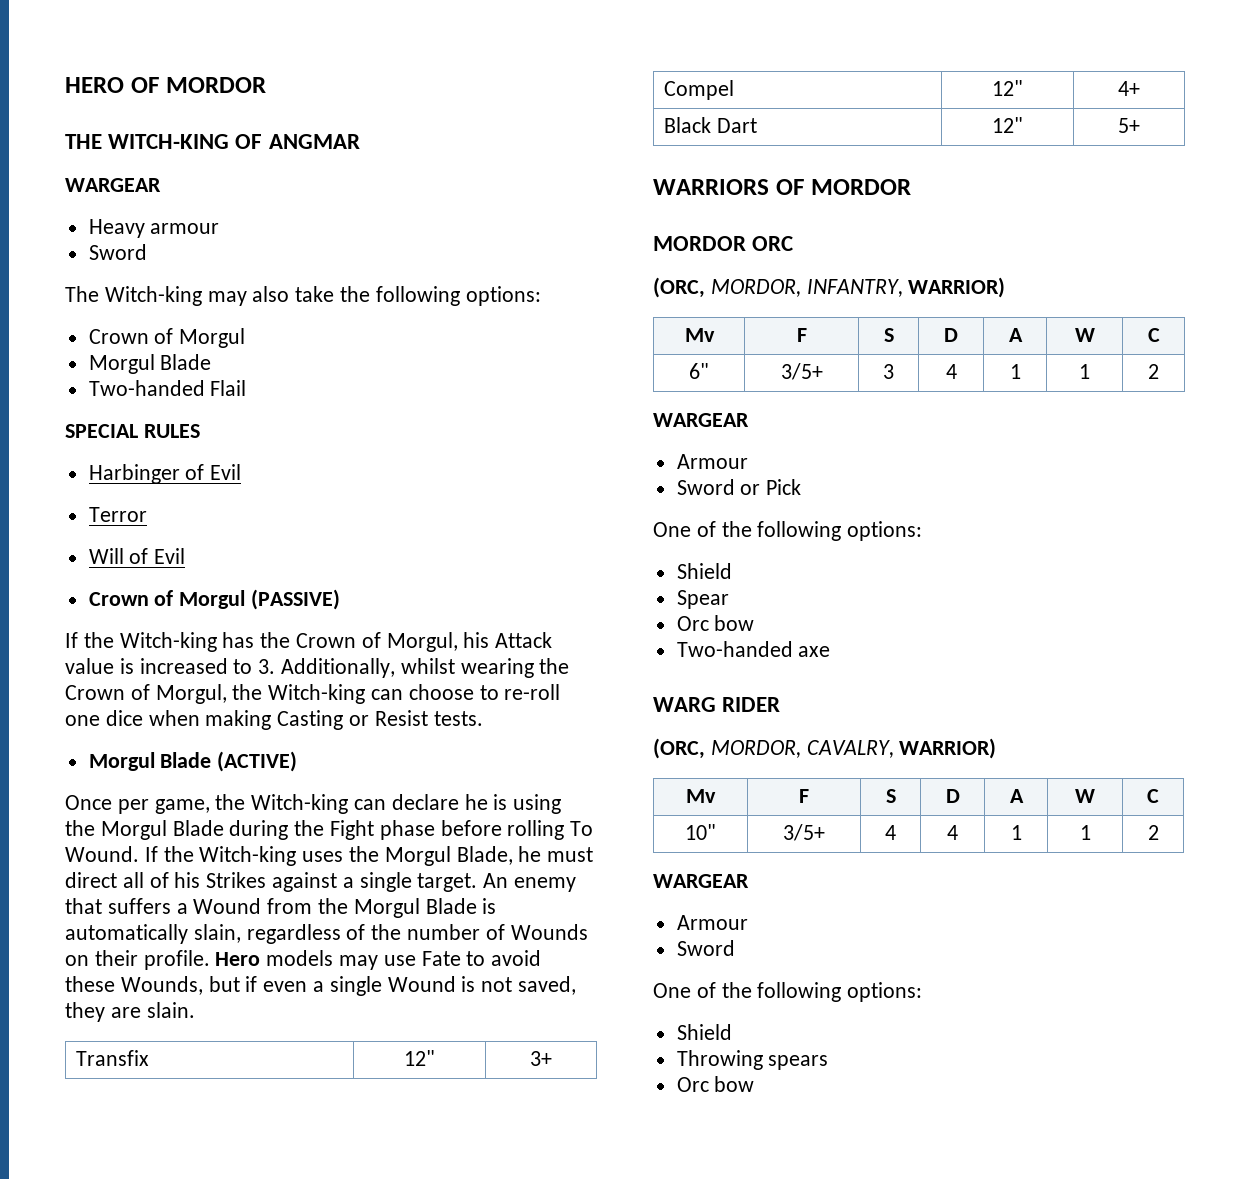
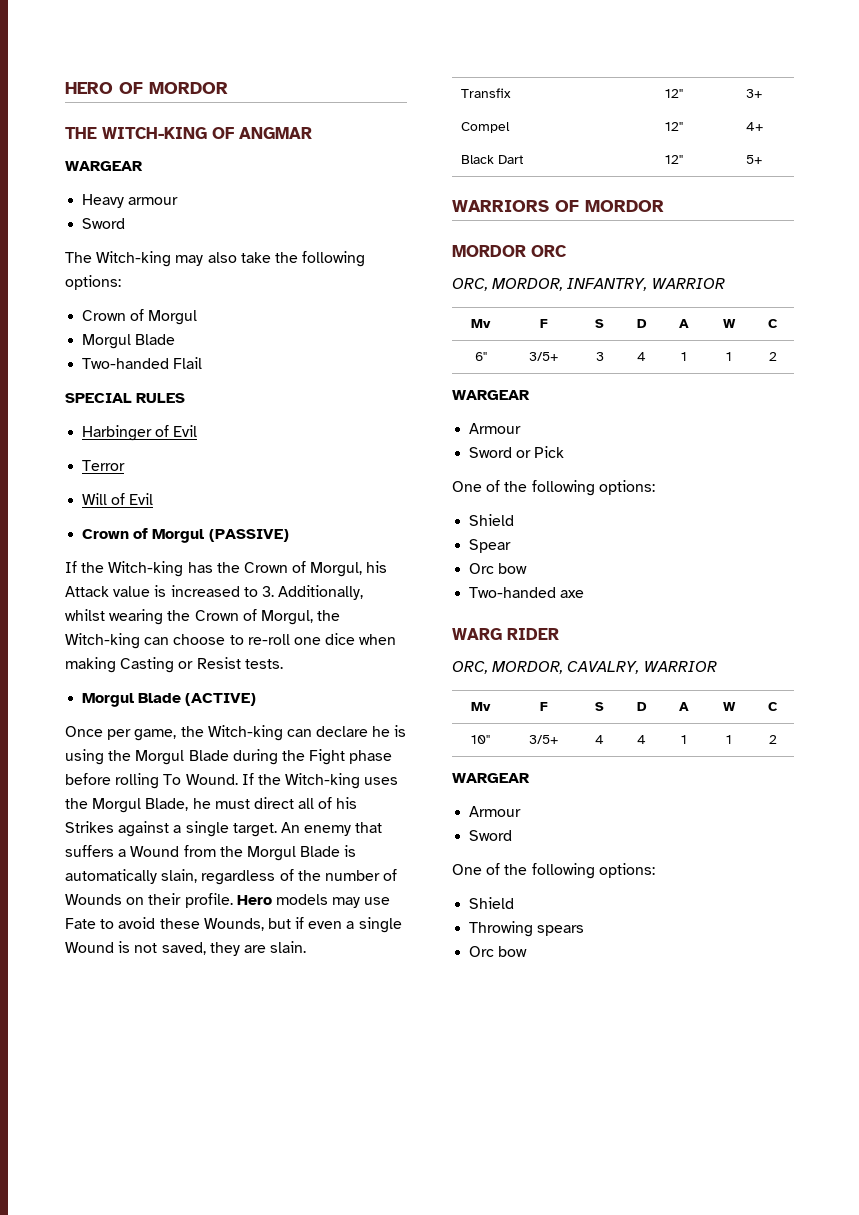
[653,277,705,298] (ORC, -> [452,278,488,291] ORC,
[908,277,1006,298] WARRIOR) -> [651,278,725,289] WARRIOR
[653,738,705,759] (ORC, -> [452,661,488,674] ORC,
[899,738,997,759] WARRIOR) -> [643,661,717,672] WARRIOR

